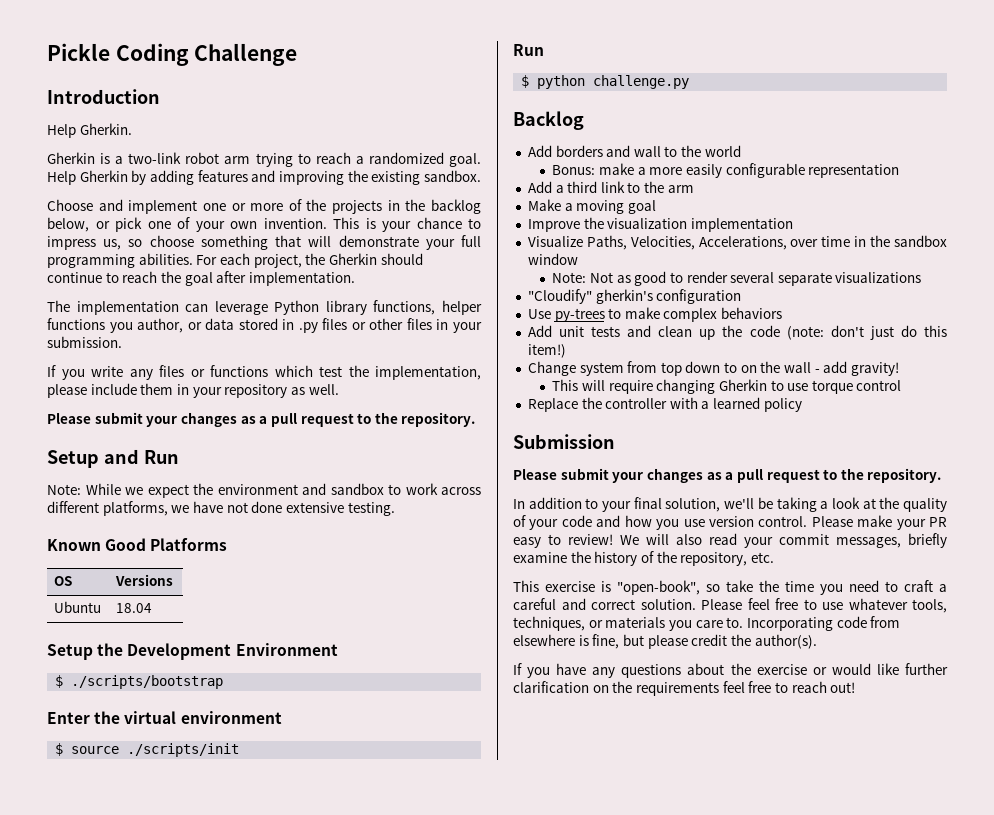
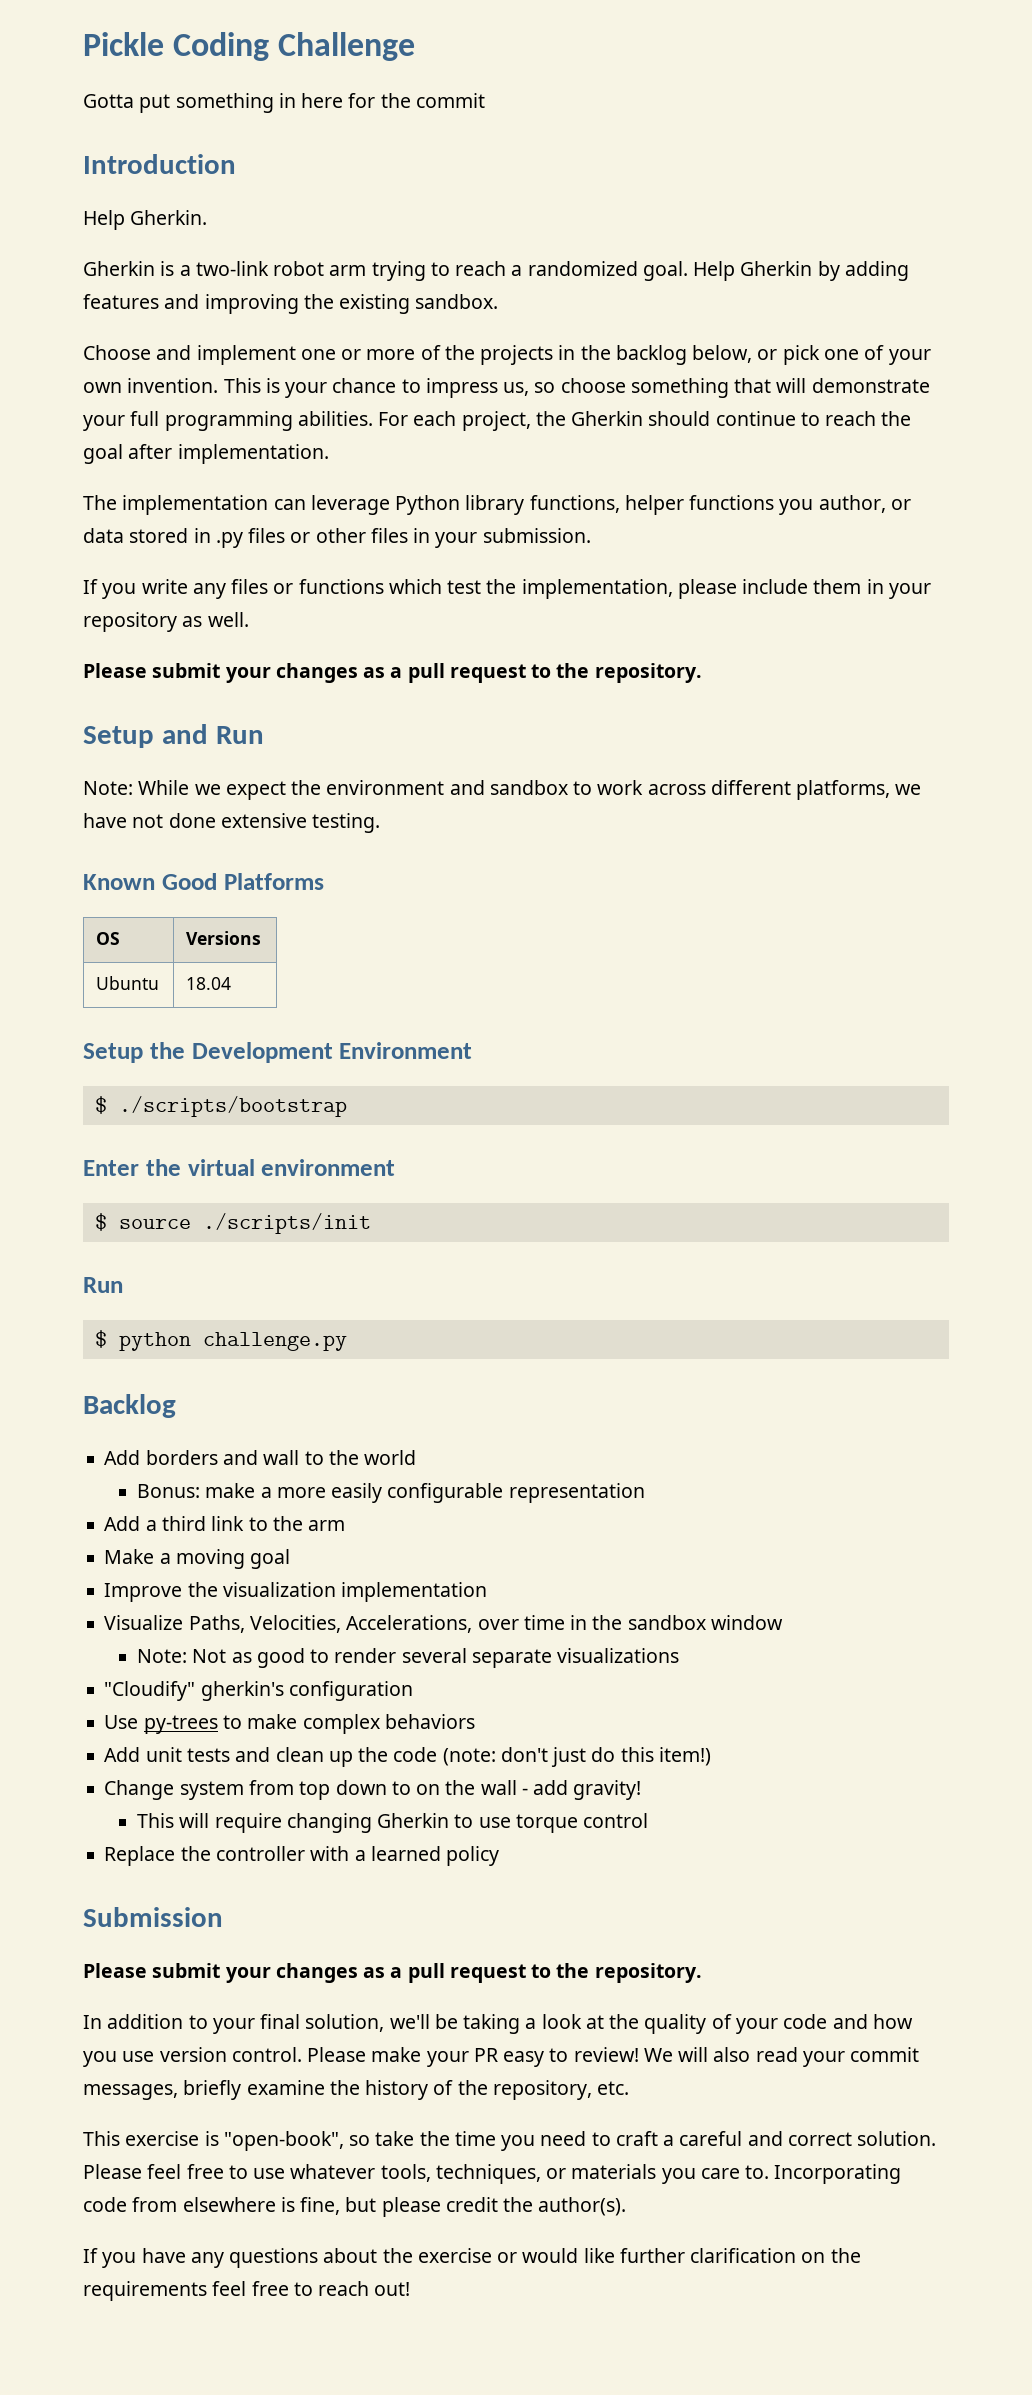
(298, 54) none -> [83,93,485,113] // Gotta put something in here for the commit

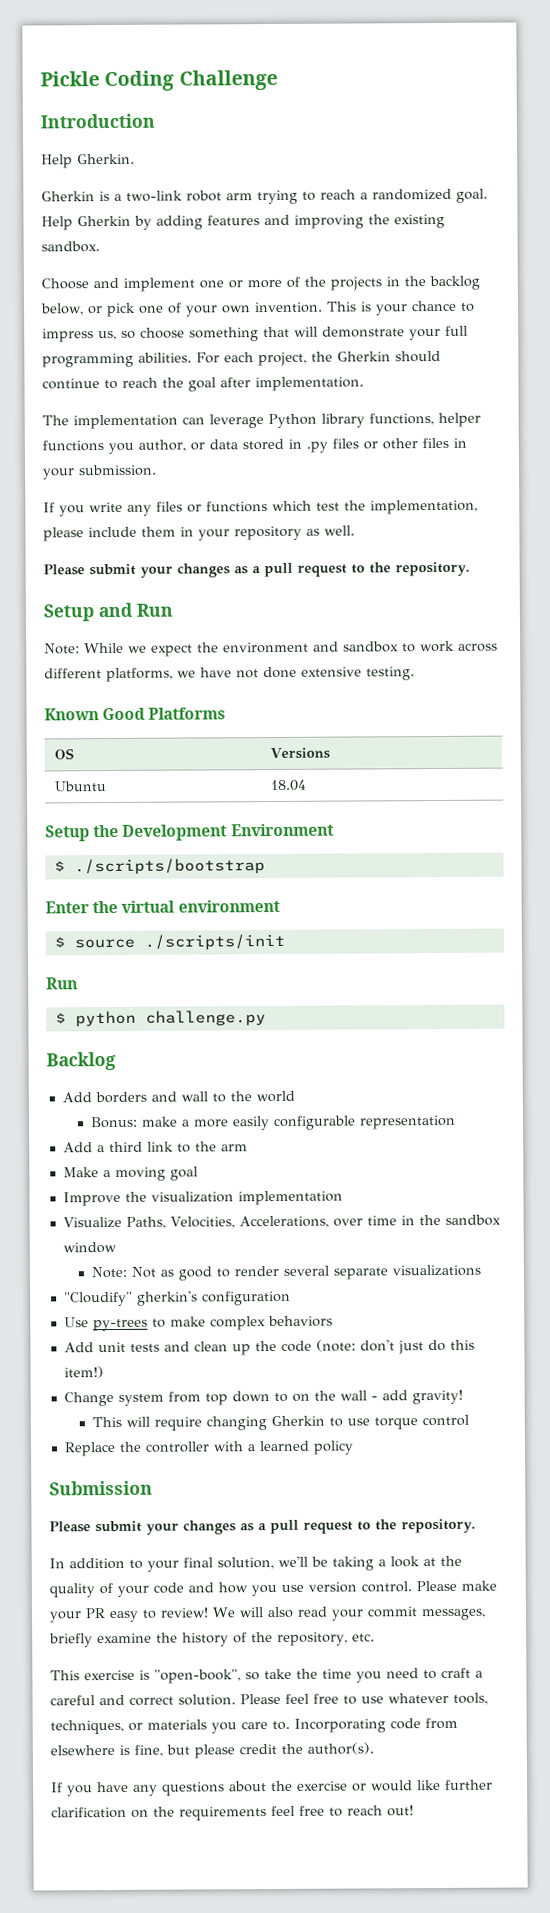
[83,93,485,113] // Gotta put something in here for the commit -> (278, 80) none

